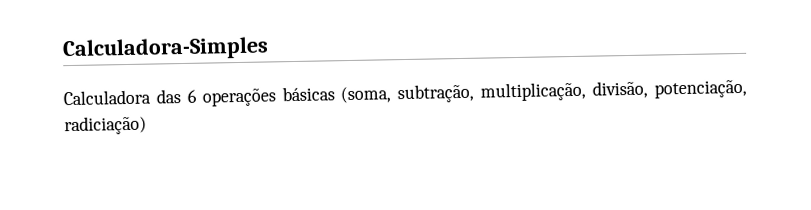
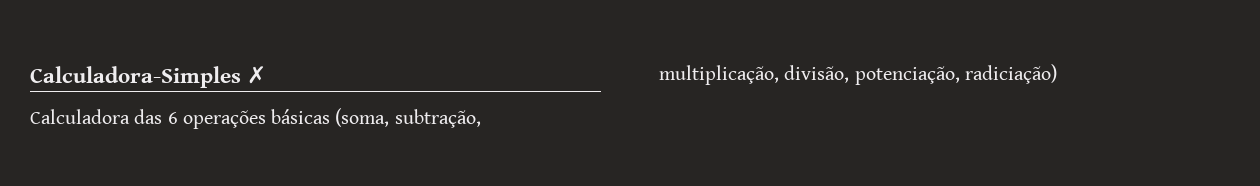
(269, 49) none -> [247,66,267,84] ✗

